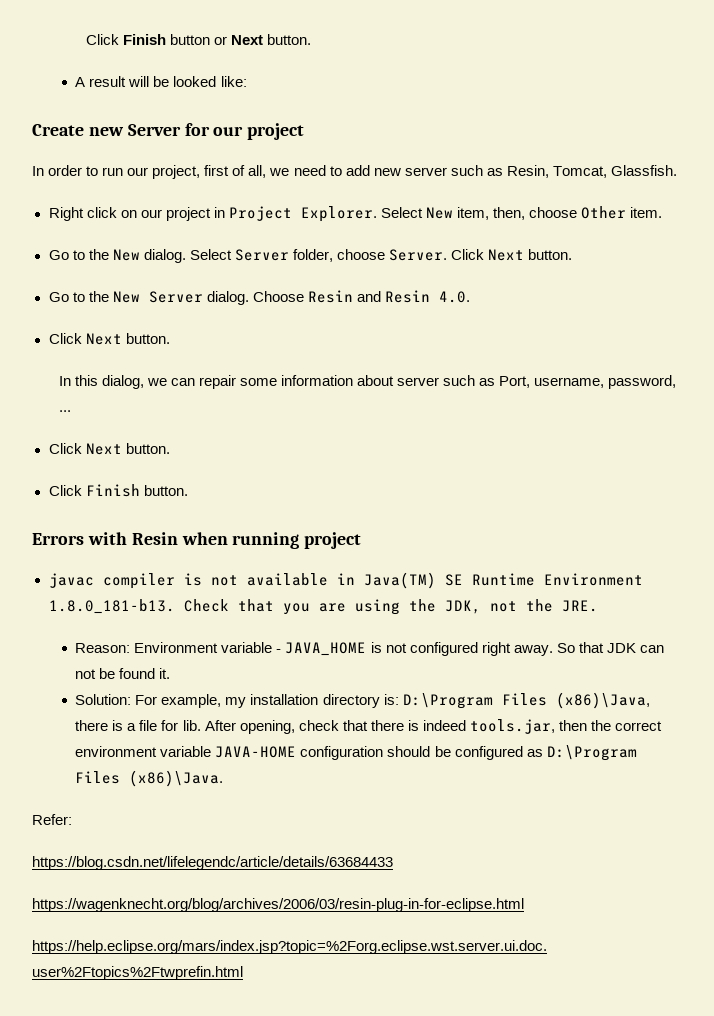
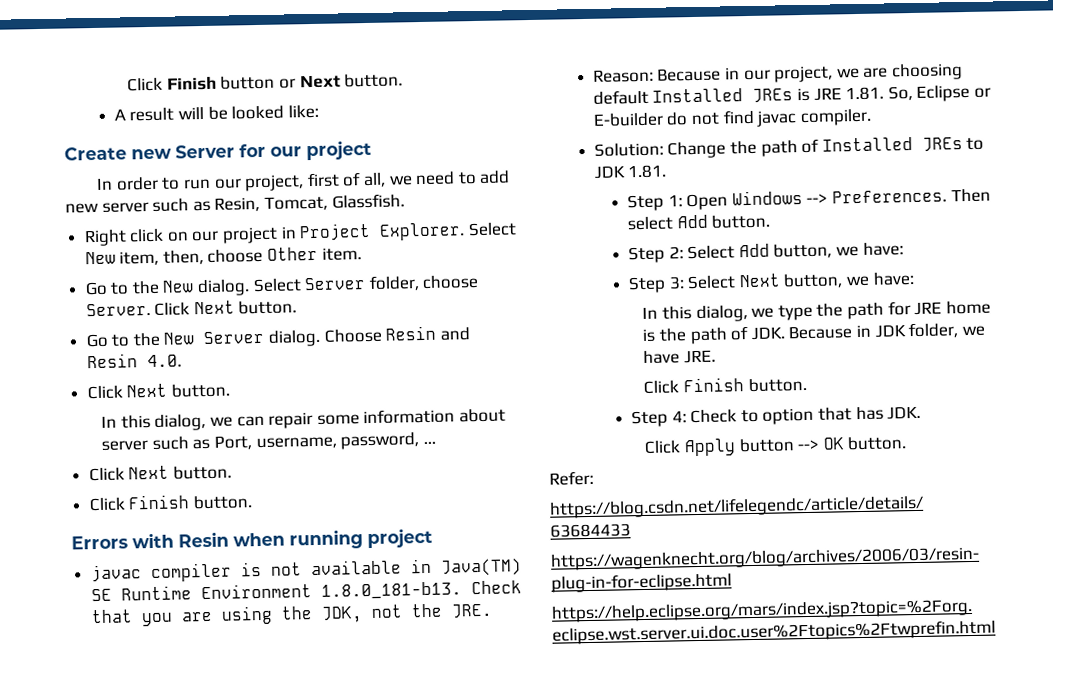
[134,642,664,656] [75,668,171,679] [75,692,650,709] [75,719,663,734] [75,745,637,761] [75,770,224,787] Environment variable - JAVA_HOME is not configured right away. So that JDK can not be found it. // Solution: For example, my installation directory is: D:\Program Files (x86)\Java, there is a file for lib. After opening, check that there is indeed tools.jar, then the correct environment variable JAVA-HOME configuration should be configured as D:\Program Files (x86)\Java. -> [657,63,963,83] [592,84,991,105] [592,108,872,127] [593,137,985,159] [593,164,668,179] [626,188,991,212] [626,214,771,231] [627,242,904,264] [627,272,915,294] [642,300,991,323] [642,322,985,345] [643,349,717,364] [643,377,807,394] [630,405,922,428] [644,436,908,457] Because in our project, we are choosing default Installed JREs is JRE 1.81. So, Eclipse or E-builder do not find javac compiler. // Solution: Change the path of Installed JREs to JDK 1.81. // Step 1: Open Windows --> Preferences. Then select Add button. // Step 2: Select Add button, we have: // Step 3: Select Next button, we have: // In this dialog, we type the path for JRE home is the path of JDK. Because in JDK folder, we have JRE. // Click Finish button. // Step 4: Check to option that has JDK. // Click Apply button --> OK button.

